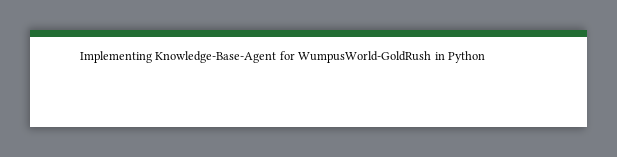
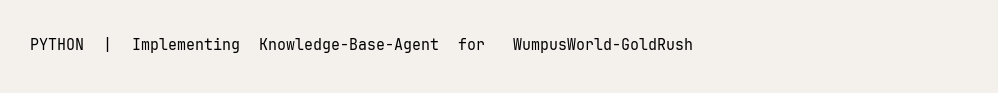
(80, 57) none -> [30,37,113,52] PYTHON |
[434,51,485,63] in Python -> (693, 45) none

